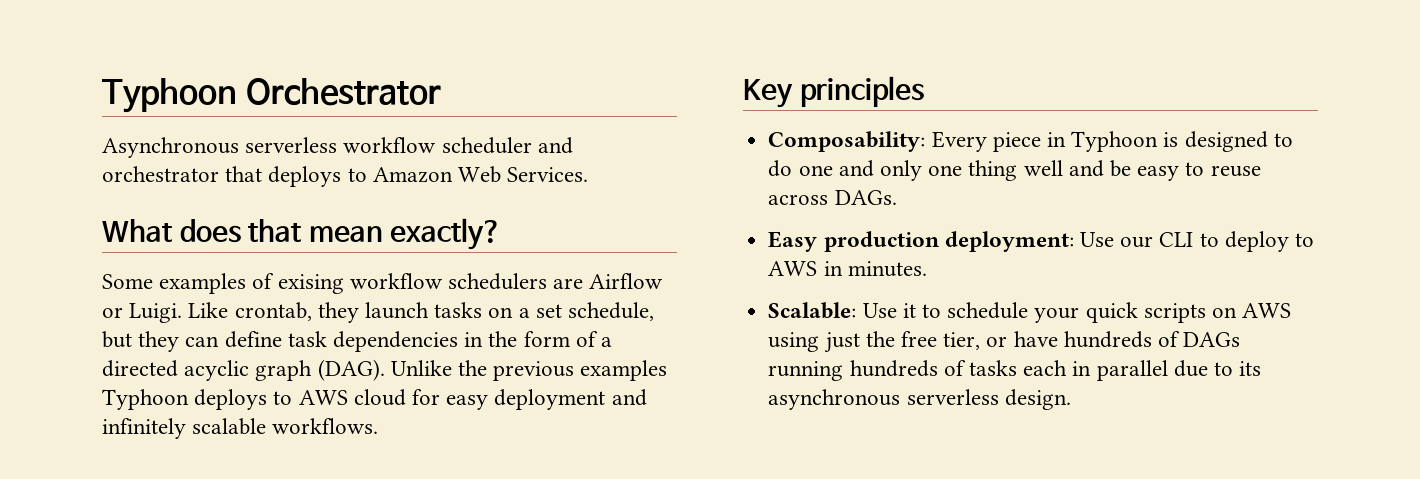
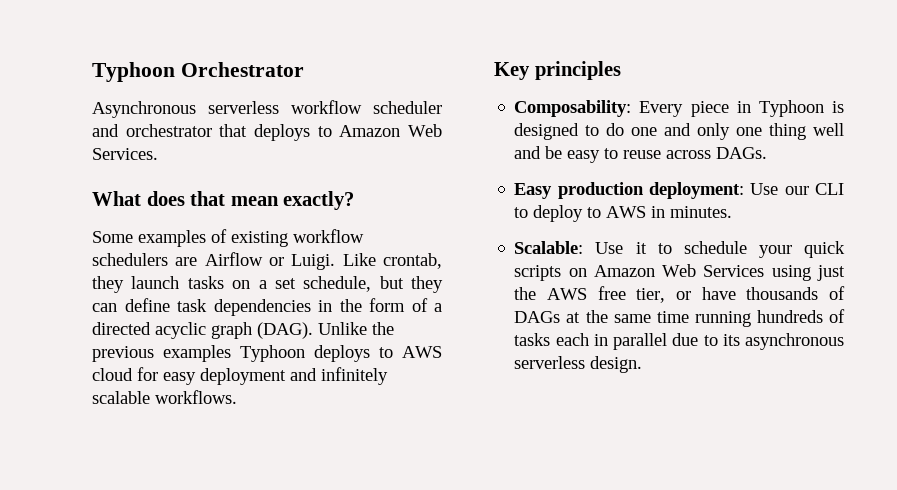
[277,274,344,294] exising -> [231,231,288,247] existing
[1242,303,1292,318] AWS -> [593,264,765,277] Amazon Web Services
(895, 339) none -> [547,288,588,300] AWS
[1063,331,1152,348] hundreds -> [746,287,819,300] thousands
(1241, 339) none -> [566,310,689,323] at the same time

